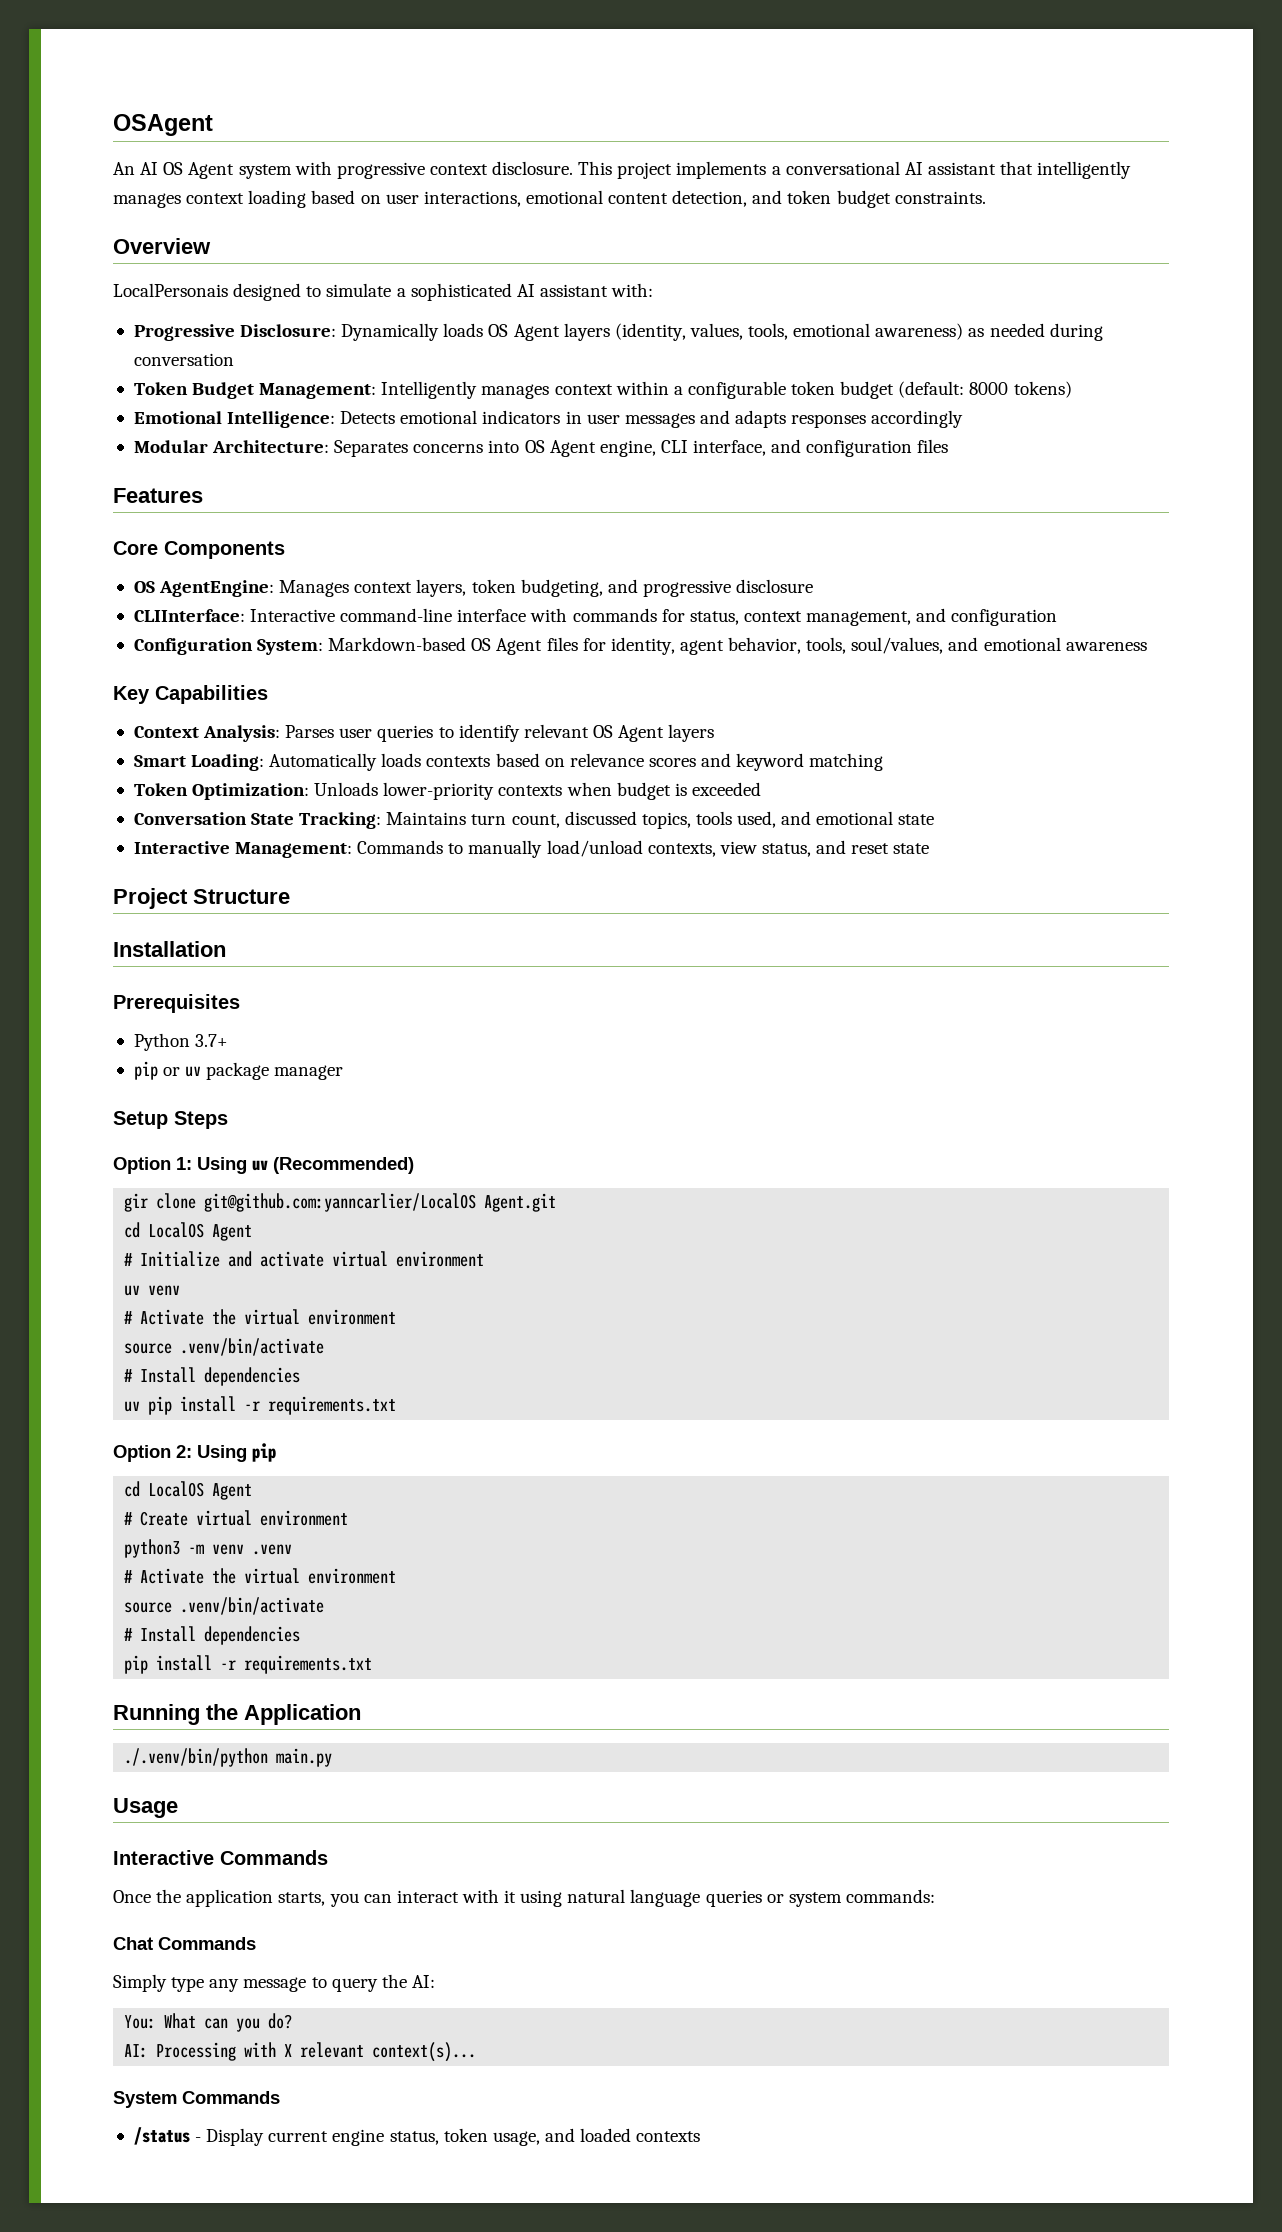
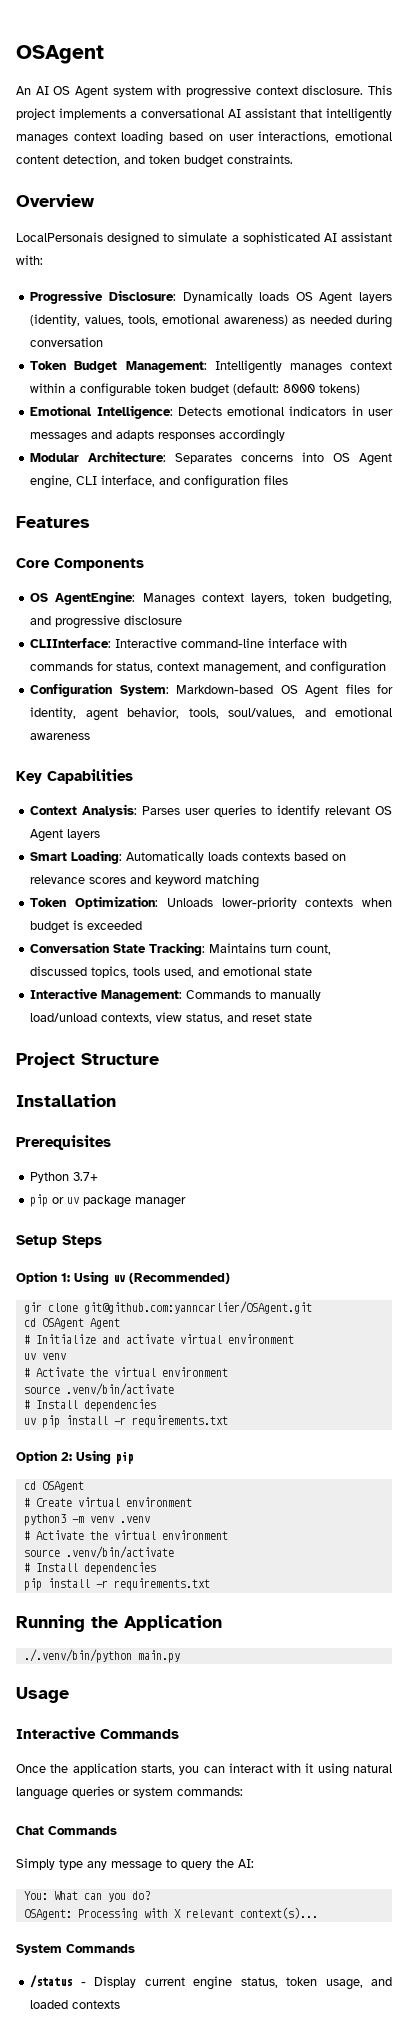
[204,1193,557,1212] [124,1222,205,1238] git@github.com:yanncarlier/LocalOS Agent.git // cd LocalOS -> [83,1301,312,1314] [23,1318,84,1329] git@github.com:yanncarlier/OSAgent.git // cd OSAgent
[148,1481,253,1500] LocalOS Agent -> [41,1481,84,1492] OSAgent
[124,2044,149,2058] AI: -> [23,1909,72,1920] OSAgent:

